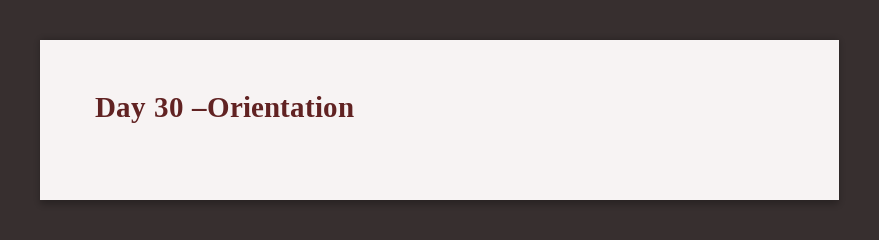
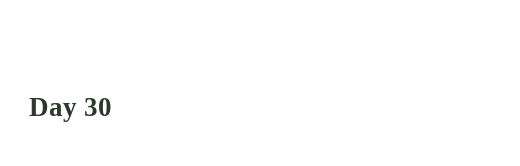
[190,96,354,117] –Orientation -> (113, 107) none

